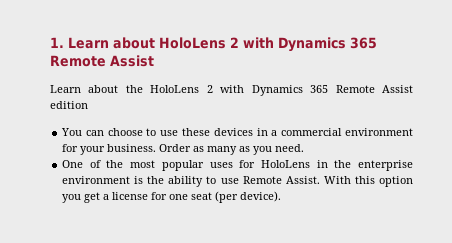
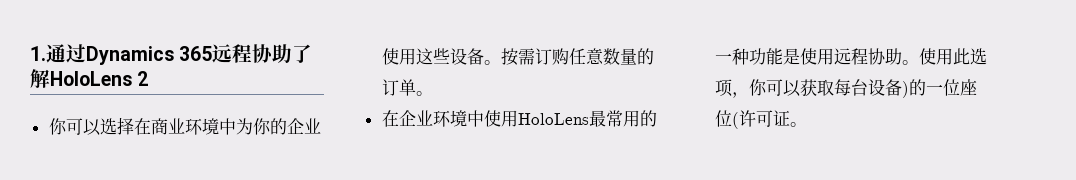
[68,37,377,52] [50,55,154,67] [50,85,414,96] [50,101,88,109] [61,128,413,136] [62,144,305,155] [62,160,413,171] [62,176,413,187] [62,191,282,203] Learn about HoloLens 2 with Dynamics 365 Remote Assist // Learn about the HoloLens 2 with Dynamics 365 Remote Assist edition // You can choose to use these devices in a commercial environment for your business. Order as many as you need. // One of the most popular uses for HoloLens in the enterprise environment is the ability to use Remote Assist. With this option you get a license for one seat (per device). -> [46,44,313,65] [30,69,149,88] [48,117,321,136] [381,48,654,66] [381,79,433,96] [381,110,657,127] [714,48,987,65] [714,79,977,98] [714,110,807,129] 通过Dynamics 365远程协助了解HoloLens 2 // 你可以选择在商业环境中为你的企业使用这些设备。按需订购任意数量的订单。 // 在企业环境中使用HoloLens最常用的一种功能是使用远程协助。使用此选项，你可以获取每台设备)的一位座位(许可证。

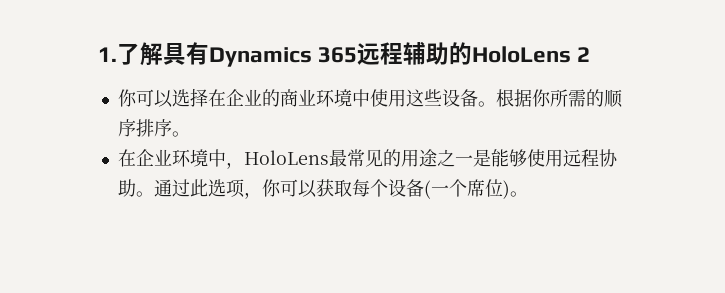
[46,44,86,63] 通过 -> [117,42,209,66] 了解具有
[252,44,313,63] [30,69,50,88] 协助了解 -> [403,41,473,65] 辅助的
(151, 126) none -> [225,89,280,107] 企业的
[235,118,321,135] 为你的企业 -> (370, 98) none
[500,48,654,66] [381,79,416,96] 按需订购任意数量的订单 -> [495,89,623,108] [117,119,172,137] 根据你所需的顺序排序
[483,110,518,127] 使用 -> [225,162,244,169] ，
[622,110,657,127] [714,48,800,65] 用的一种功能是 -> [364,149,527,167] 见的用途之一是能够
[918,48,953,65] 使用 -> [153,179,190,197] 通过
[850,79,977,98] [714,110,790,129] 台设备)的一位座位(许可证 -> [369,179,510,199] 个设备(一个席位)

